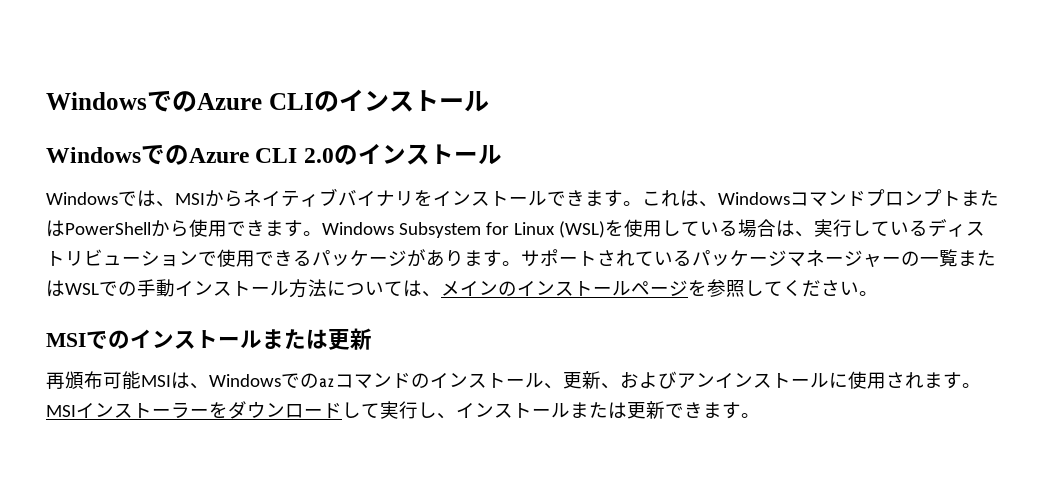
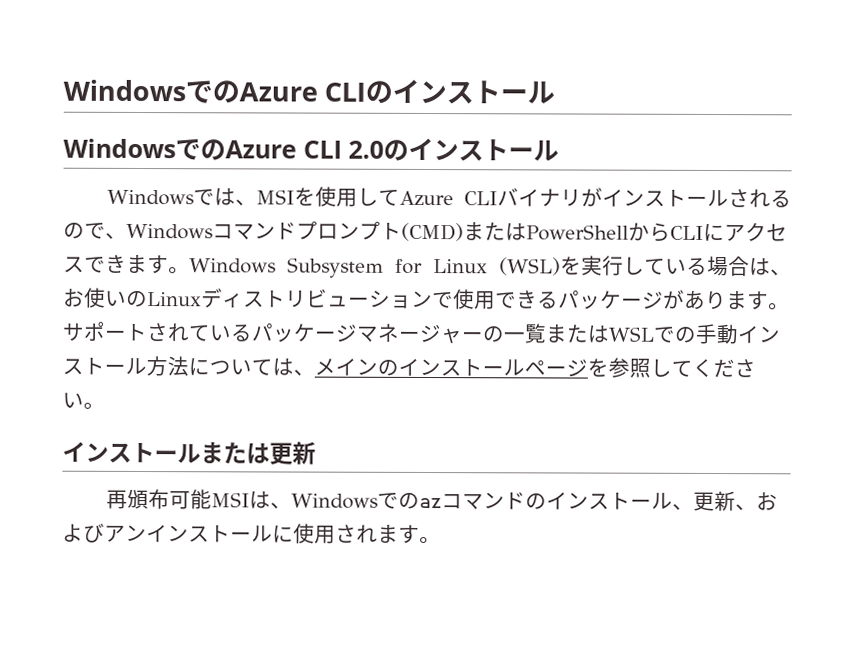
[205,188,338,207] からネイティブ -> [293,186,498,207] を使用してAzure CLI
[414,190,699,207] をインストールできます。これは -> [581,187,792,208] [63,222,106,239] がインストールされるので
(961, 198) none -> [401,222,464,242] (CMD)
[189,219,227,237] 使用 -> [669,222,788,242] [63,256,85,273] CLIにアクセス
[623,219,662,237] 使用 -> [581,255,624,276] 実行
[813,219,928,237] 実行している -> [63,287,202,308] お使いのLinux
[46,330,130,349] MSIでの -> (105, 405) none
[46,401,760,419] MSIインストーラーをダウンロードして実行し、インストールまたは更新できます。 -> (441, 540) none

